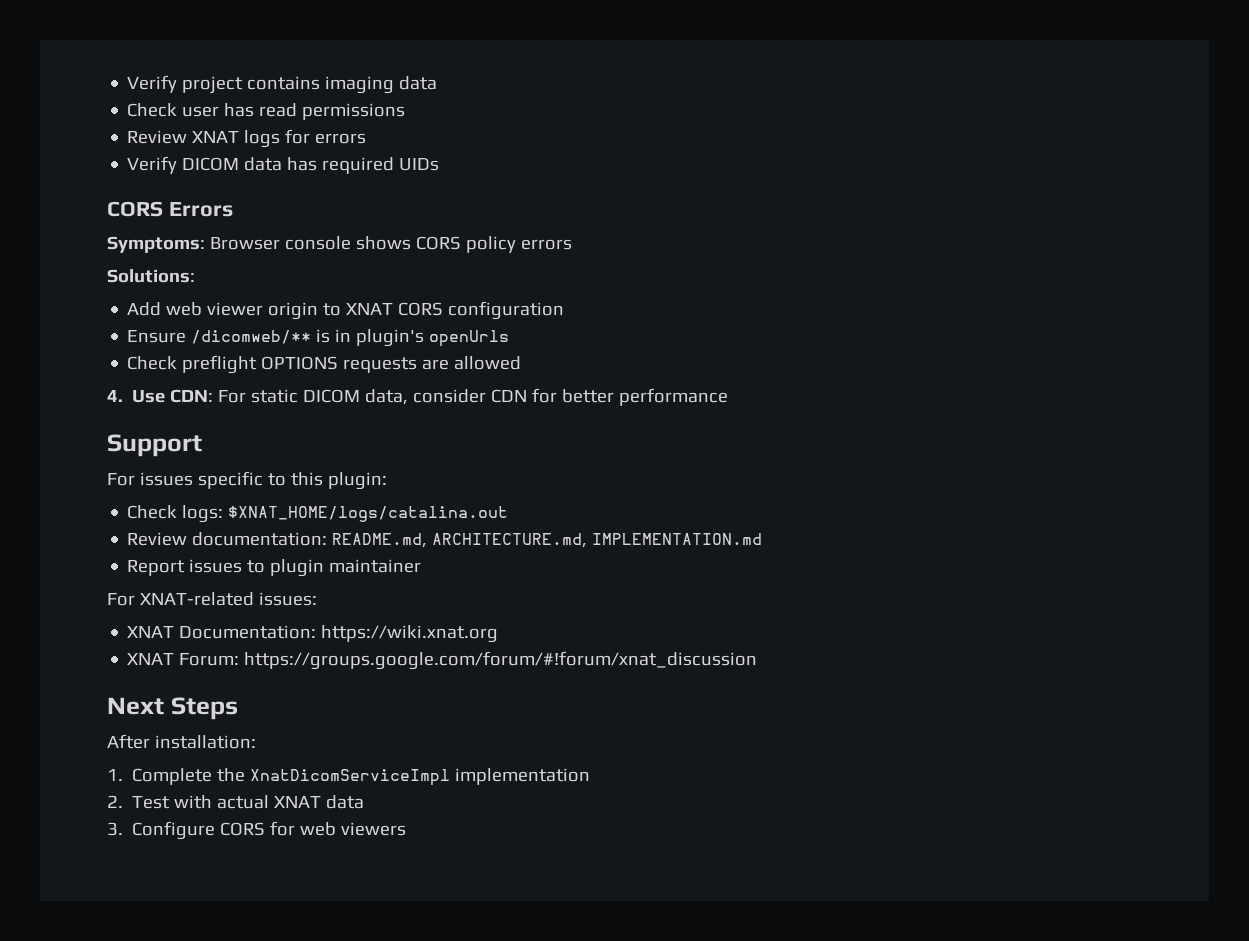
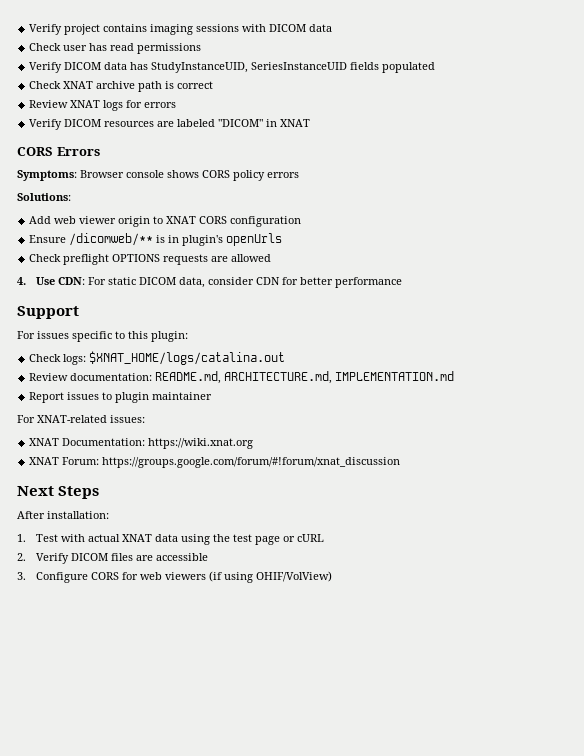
(395, 85) none -> [196,24,307,32] sessions with DICOM
(406, 111) none -> [29,62,436,73] [29,81,214,92] // Verify DICOM data has StudyInstanceUID, SeriesInstanceUID fields populated // Check XNAT archive path is correct
[244,157,440,174] data has required UIDs -> [104,119,311,127] resources are labeled "DICOM" in XNAT
[132,768,591,786] [107,795,123,808] Complete the XnatDicomServiceImpl implementation // 2. -> (26, 538) none
(365, 802) none -> [180,534,324,545] [17,553,208,564] using the test page or cURL // 2. Verify DICOM files are accessible
(407, 829) none -> [208,571,332,583] (if using OHIF/VolView)

